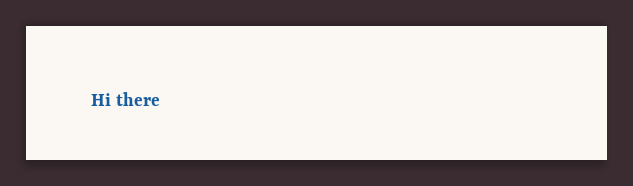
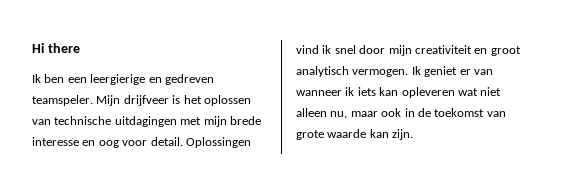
(161, 99) none -> [32,74,214,85] [32,95,251,106] [32,116,261,127] [32,137,251,148] [296,45,521,56] [296,66,493,77] [296,87,502,98] [296,108,506,119] [296,129,414,140] // Ik ben een leergierige en gedreven teamspeler. Mijn drijfveer is het oplossen van technische uitdagingen met mijn brede interesse en oog voor detail. Oplossingen vind ik snel door mijn creativiteit en groot analytisch vermogen. Ik geniet er van wanneer ik iets kan opleveren wat niet alleen nu, maar ook in de toekomst van grote waarde kan zijn.

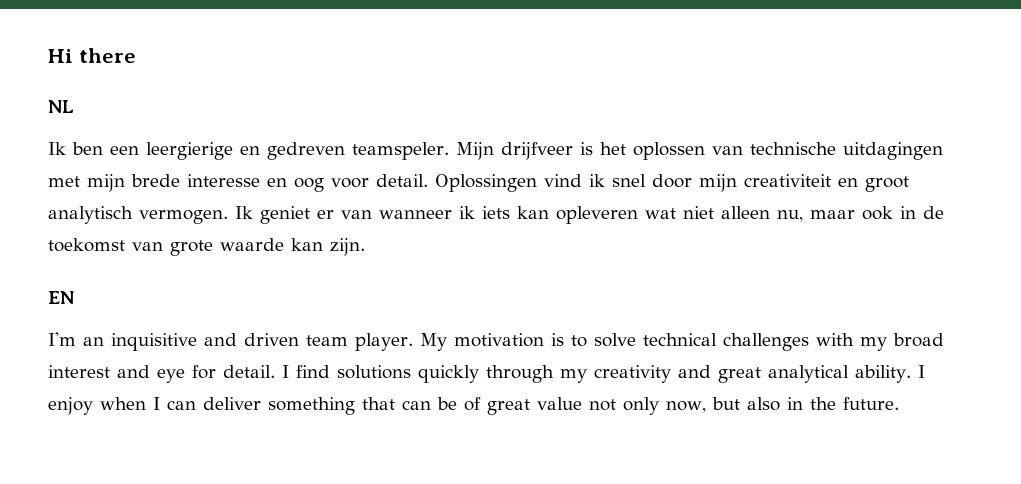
(80, 48) none -> [48,100,74,113] // NL
(414, 134) none -> [48,291,74,304] [48,332,944,351] [48,365,925,383] [48,397,899,415] // EN // I'm an inquisitive and driven team player. My motivation is to solve technical challenges with my broad interest and eye for detail. I find solutions quickly through my creativity and great analytical ability. I enjoy when I can deliver something that can be of great value not only now, but also in the future.

